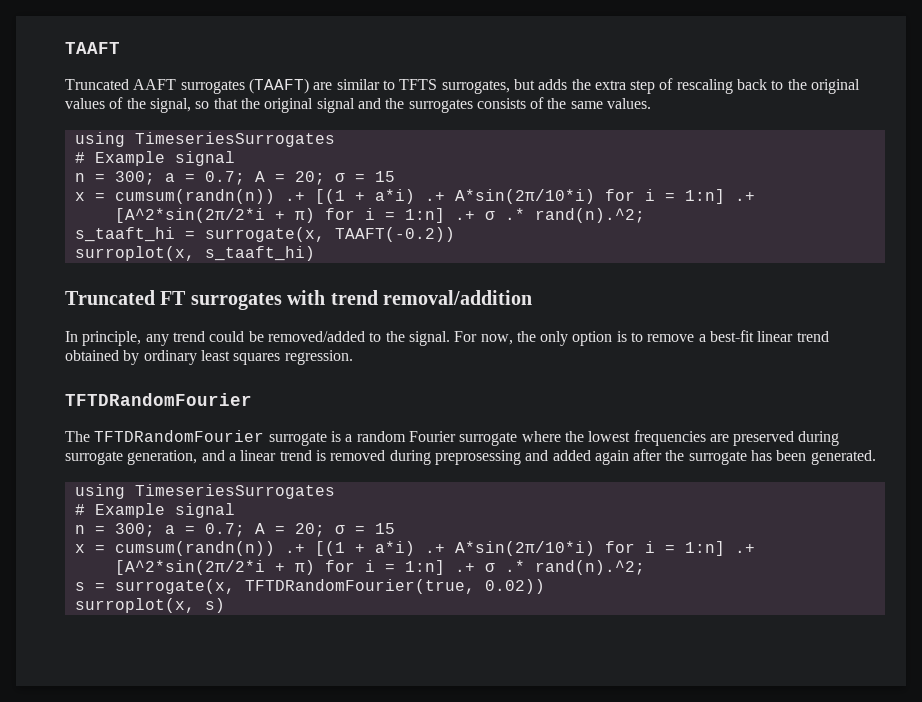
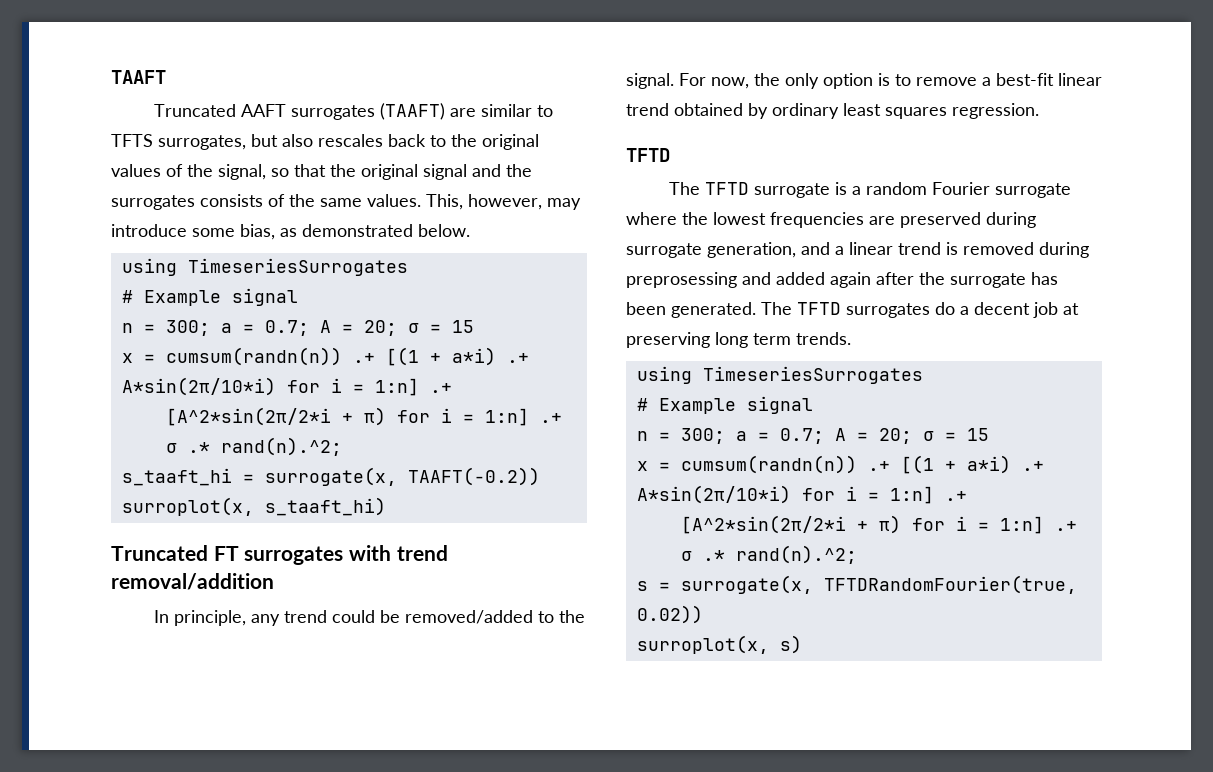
[538,78,733,94] adds the extra step of rescaling -> [282,134,383,147] also rescales
(652, 103) none -> [426,194,581,210] [111,224,470,240] This, however, may introduce some bias, as demonstrated below.
[65,393,252,406] [65,430,265,442] TFTDRandomFourier // The TFTDRandomFourier -> [626,148,670,162] [668,182,749,195] TFTD // The TFTD
(876, 457) none -> [761,302,1079,318] [626,332,851,348] The TFTD surrogates do a decent job at preserving long term trends.

